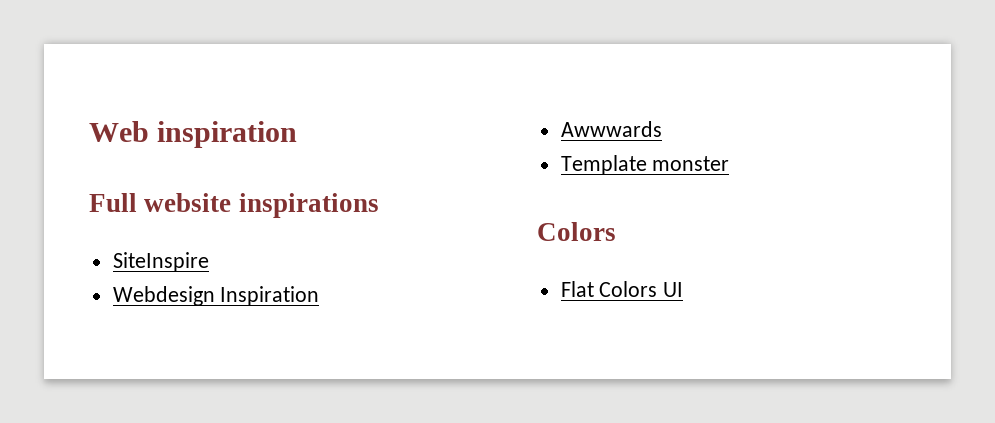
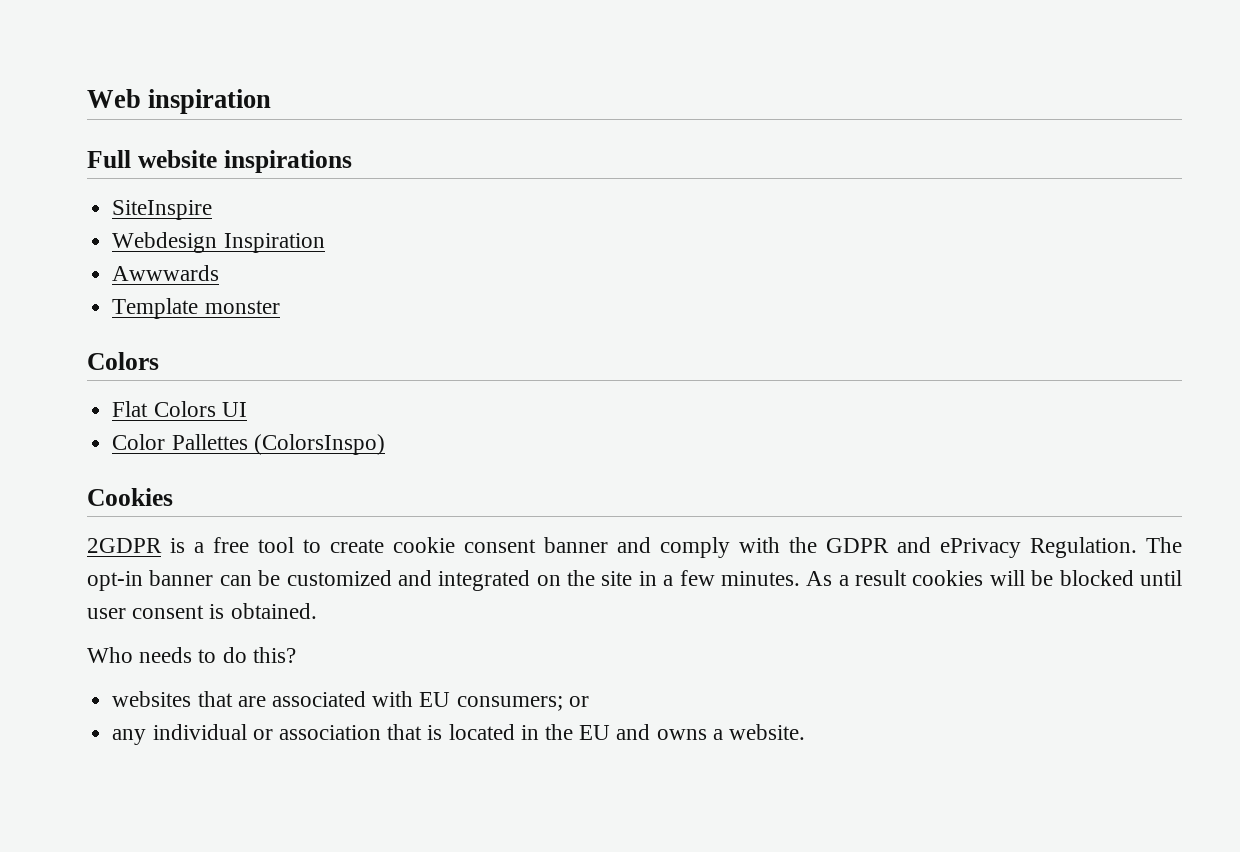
(684, 289) none -> [112,434,385,455] [87,488,173,506] [87,537,1182,558] [87,570,1182,591] [87,603,317,619] [87,647,296,663] [112,691,589,711] [112,724,806,745] // Color Pallettes (ColorsInspo) // Cookies // 2GDPR is a free tool to create cookie consent banner and comply with the GDPR and ePrivacy Regulation. The opt-in banner can be customized and integrated on the site in a few minutes. As a result cookies will be blocked until user consent is obtained. // Who needs to do this? // websites that are associated with EU consumers; or // any individual or association that is located in the EU and owns a website.

